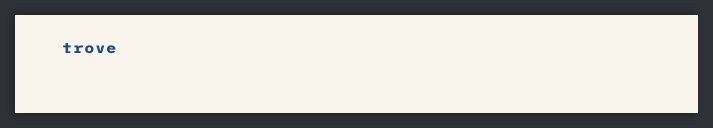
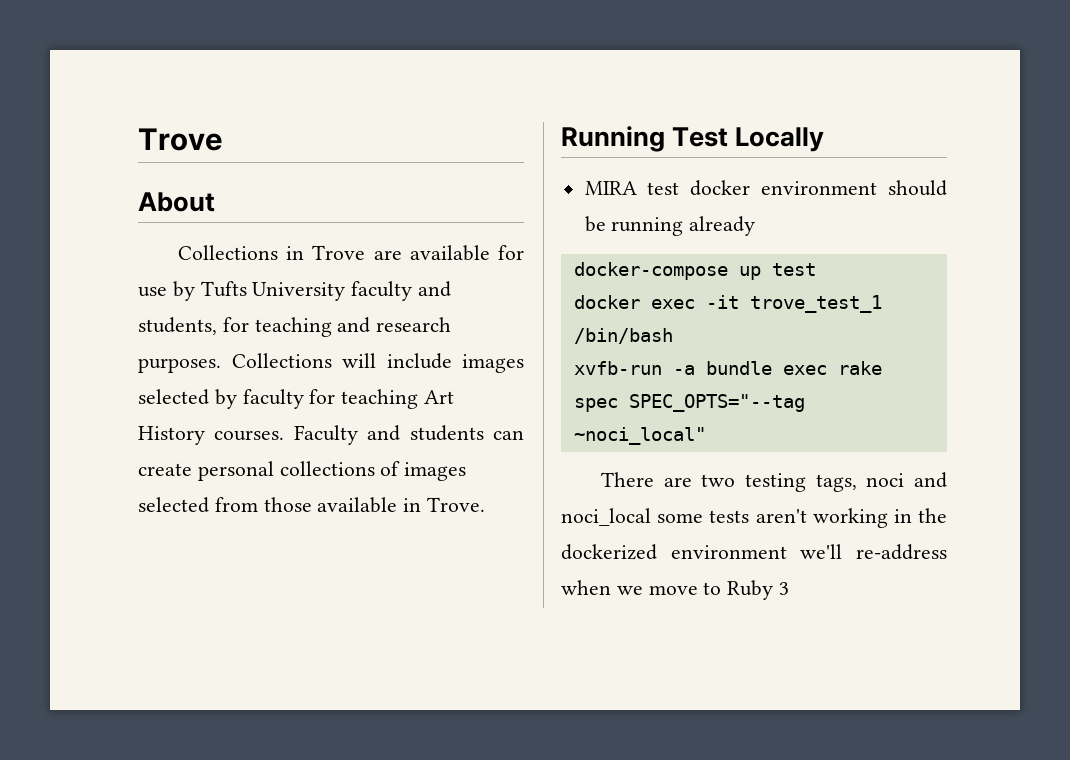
[62,43,117,54] trove -> [138,128,223,151] [138,192,215,212] [177,245,524,261] [138,281,452,301] [138,317,452,337] [138,353,524,373] [138,389,455,409] [138,425,524,445] [138,461,467,481] [138,497,486,513] [561,126,825,152] [584,180,947,196] [584,216,756,236] [573,262,816,280] [573,295,882,313] [573,328,673,344] [573,361,882,375] [573,394,805,412] [573,427,706,445] [600,472,947,492] [561,508,947,528] [561,544,947,560] [561,580,790,600] Trove // About // Collections in Trove are available for use by Tufts University faculty and students, for teaching and research purposes. Collections will include images selected by faculty for teaching Art History courses. Faculty and students can create personal collections of images selected from those available in Trove. // Running Test Locally // MIRA test docker environment should be running already // docker-compose up test // docker exec -it trove_test_1 /bin/bash // xvfb-run -a bundle exec rake spec SPEC_OPTS="--tag ~noci_local" // There are two testing tags, noci and noci_local some tests aren't working in the dockerized environment we'll re-address when we move to Ruby 3

